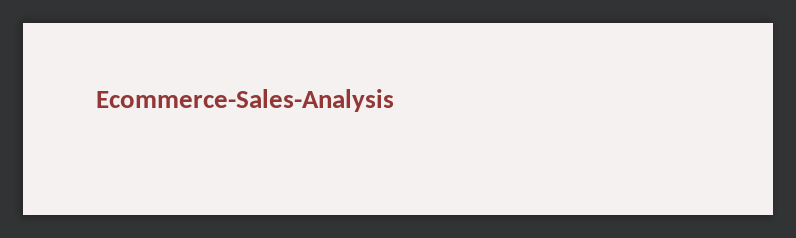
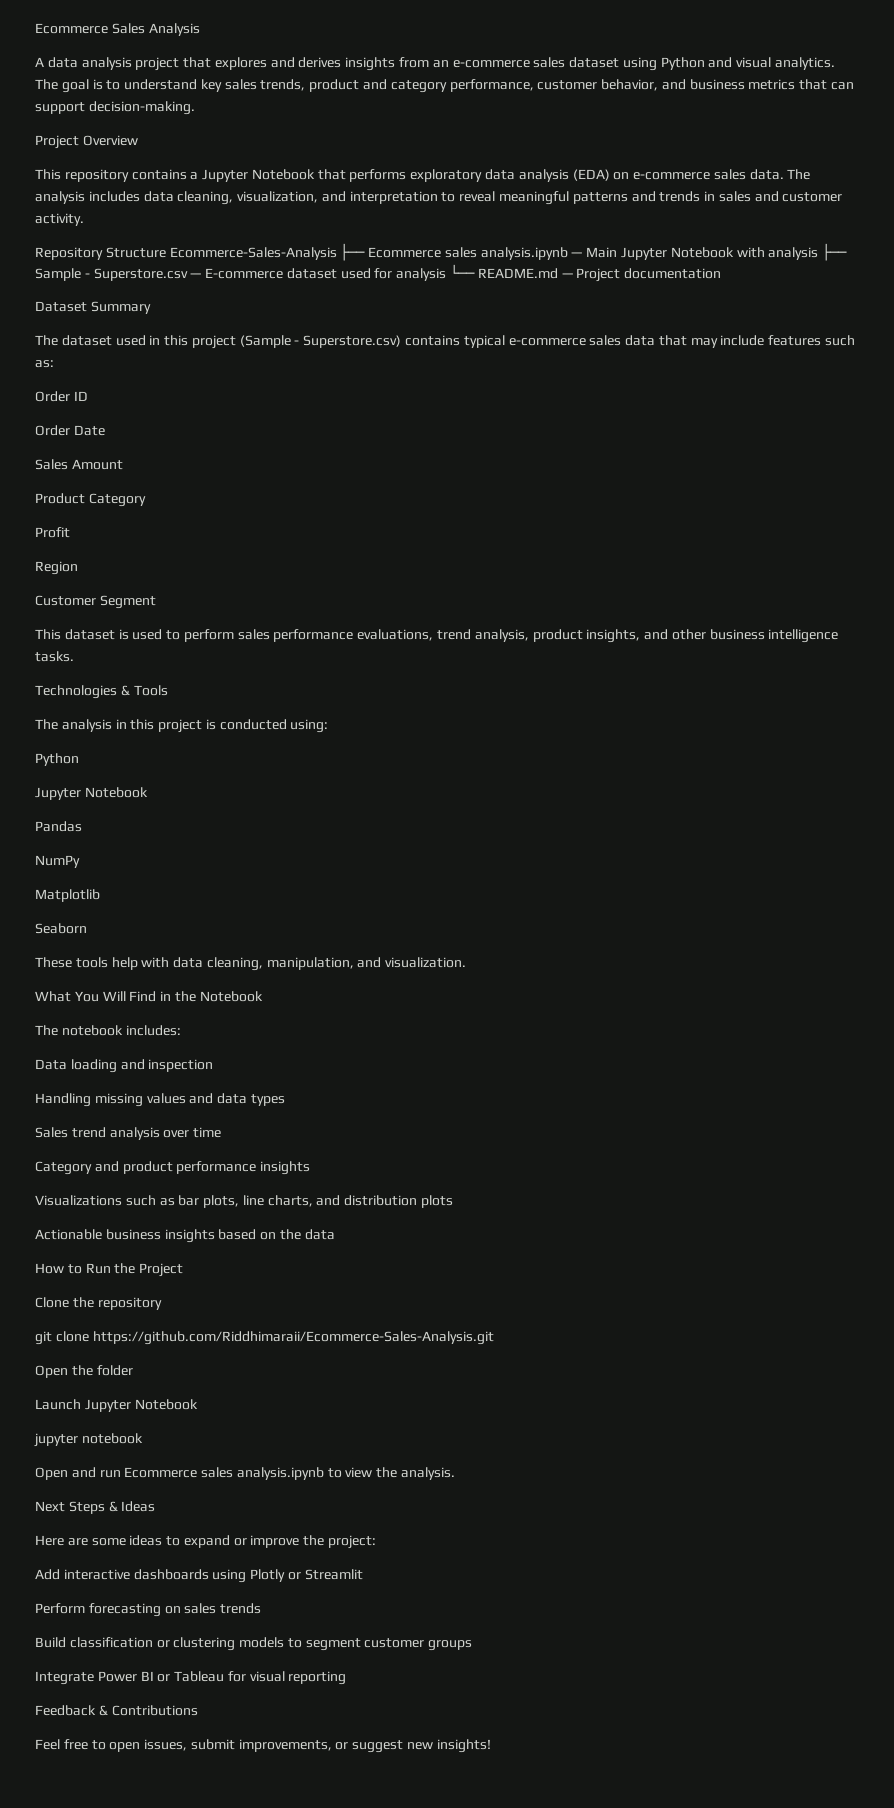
[96,89,394,112] Ecommerce-Sales-Analysis -> [35,23,200,36] [35,57,836,71] [35,79,855,93] [35,101,195,115] [35,135,138,149] [35,169,811,182] [35,191,843,205] [35,213,84,226] [35,243,848,261] [35,264,722,282] [35,301,151,314] [35,335,856,349] [35,360,54,368] [35,391,88,402] [35,425,105,436] [35,459,123,470] [35,493,146,507] [35,527,70,538] [35,561,78,575] [35,595,156,609] [35,629,839,643] [35,651,74,662] [35,685,168,699] [35,719,329,733] [35,753,79,766] [35,787,148,800] [35,821,82,832] [35,855,80,868] [35,889,100,902] [35,923,87,934] [35,957,467,971] [35,991,263,1002] [35,1025,181,1036] [35,1059,214,1073] [35,1093,285,1107] [35,1127,222,1140] [35,1161,311,1175] [35,1195,454,1208] [35,1229,335,1243] [35,1263,184,1277] [35,1297,162,1310] [35,1331,494,1345] [35,1365,133,1378] [35,1399,198,1412] [34,1433,143,1447] [35,1467,456,1480] [35,1501,156,1514] [35,1535,377,1549] [35,1569,363,1583] [35,1603,262,1617] [35,1637,473,1651] [35,1671,347,1685] [35,1705,198,1716] [35,1739,491,1753] Ecommerce Sales Analysis // A data analysis project that explores and derives insights from an e-commerce sales dataset using Python and visual analytics. The goal is to understand key sales trends, product and category performance, customer behavior, and business metrics that can support decision-making. // Project Overview // This repository contains a Jupyter Notebook that performs exploratory data analysis (EDA) on e-commerce sales data. The analysis includes data cleaning, visualization, and interpretation to reveal meaningful patterns and trends in sales and customer activity. // Repository Structure Ecommerce-Sales-Analysis ├── Ecommerce sales analysis.ipynb — Main Jupyter Notebook with analysis ├── Sample - Superstore.csv — E-commerce dataset used for analysis └── README.md — Project documentation // Dataset Summary // The dataset used in this project (Sample - Superstore.csv) contains typical e-commerce sales data that may include features such as: // Order ID // Order Date // Sales Amount // Product Category // Profit // Region // Customer Segment // This dataset is used to perform sales performance evaluations, trend analysis, product insights, and other business intelligence tasks. // Technologies & Tools // The analysis in this project is conducted using: // Python // Jupyter Notebook // Pandas // NumPy // Matplotlib // Seaborn // These tools help with data cleaning, manipulation, and visualization. // What You Will Find in the Notebook // The notebook includes: // Data loading and inspection // Handling missing values and data types // Sales trend analysis over time // Category and product performance insights // Visualizations such as bar plots, line charts, and distribution plots // Actionable business insights based on the data // How to Run the Project // Clone the repository // git clone https://github.com/Riddhimaraii/Ecommerce-Sales-Analysis.git // Open the folder // Launch Jupyter Notebook // jupyter notebook // Open and run Ecommerce sales analysis.ipynb to view the analysis. // Next Steps & Ideas // Here are some ideas to expand or improve the project: // Add interactive dashboards using Plotly or Streamlit // Perform forecasting on sales trends // Build classification or clustering models to segment customer groups // Integrate Power BI or Tableau for visual reporting // Feedback & Contributions // Feel free to open issues, submit improvements, or suggest new insights!

